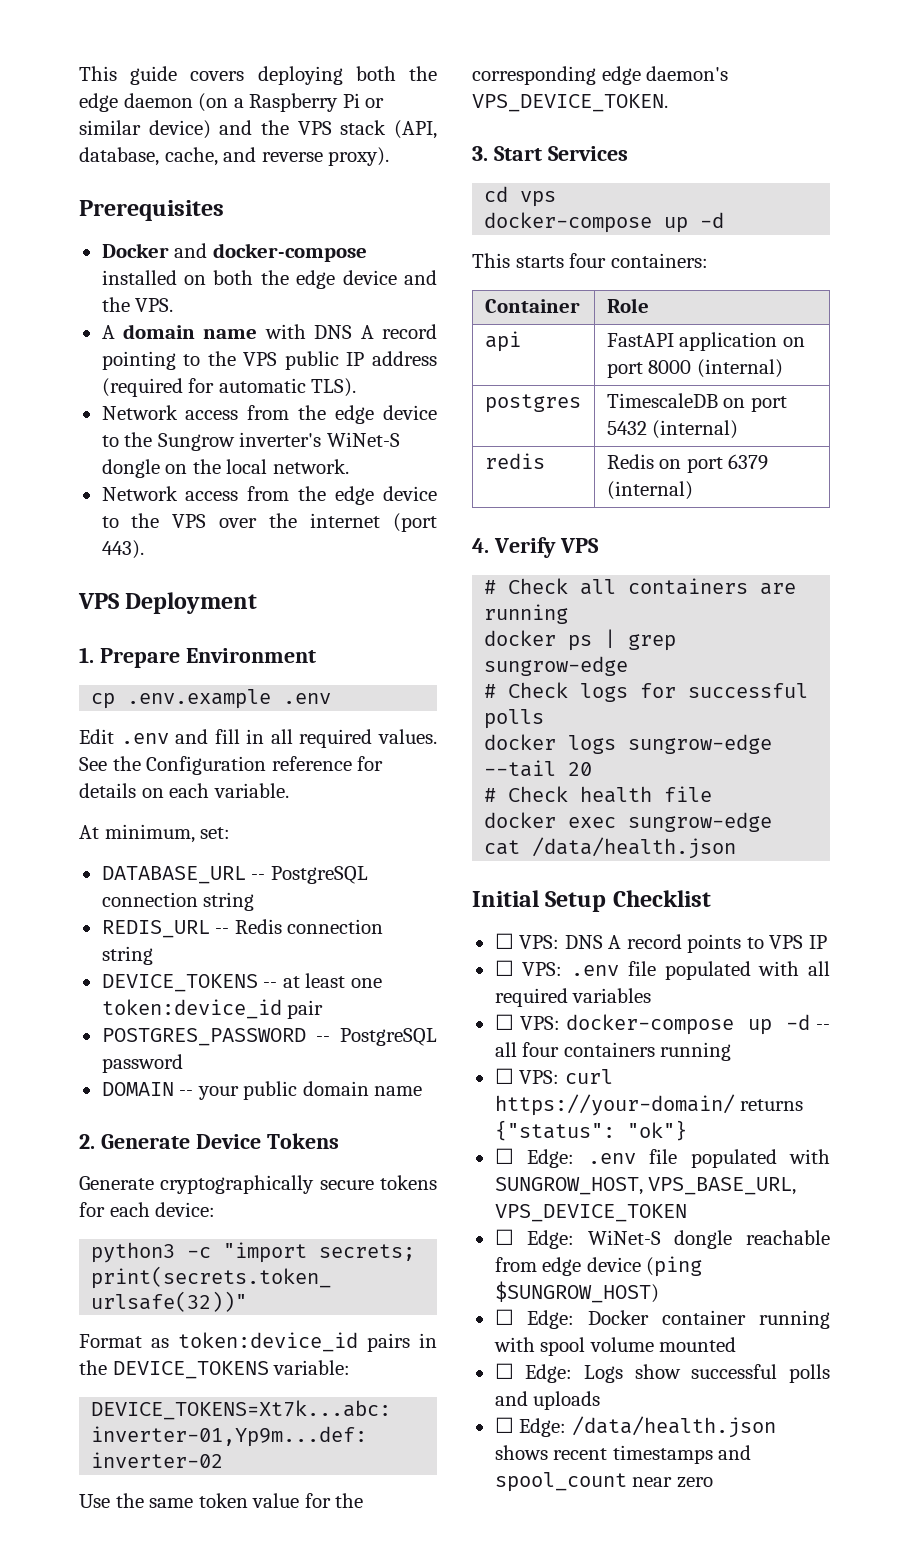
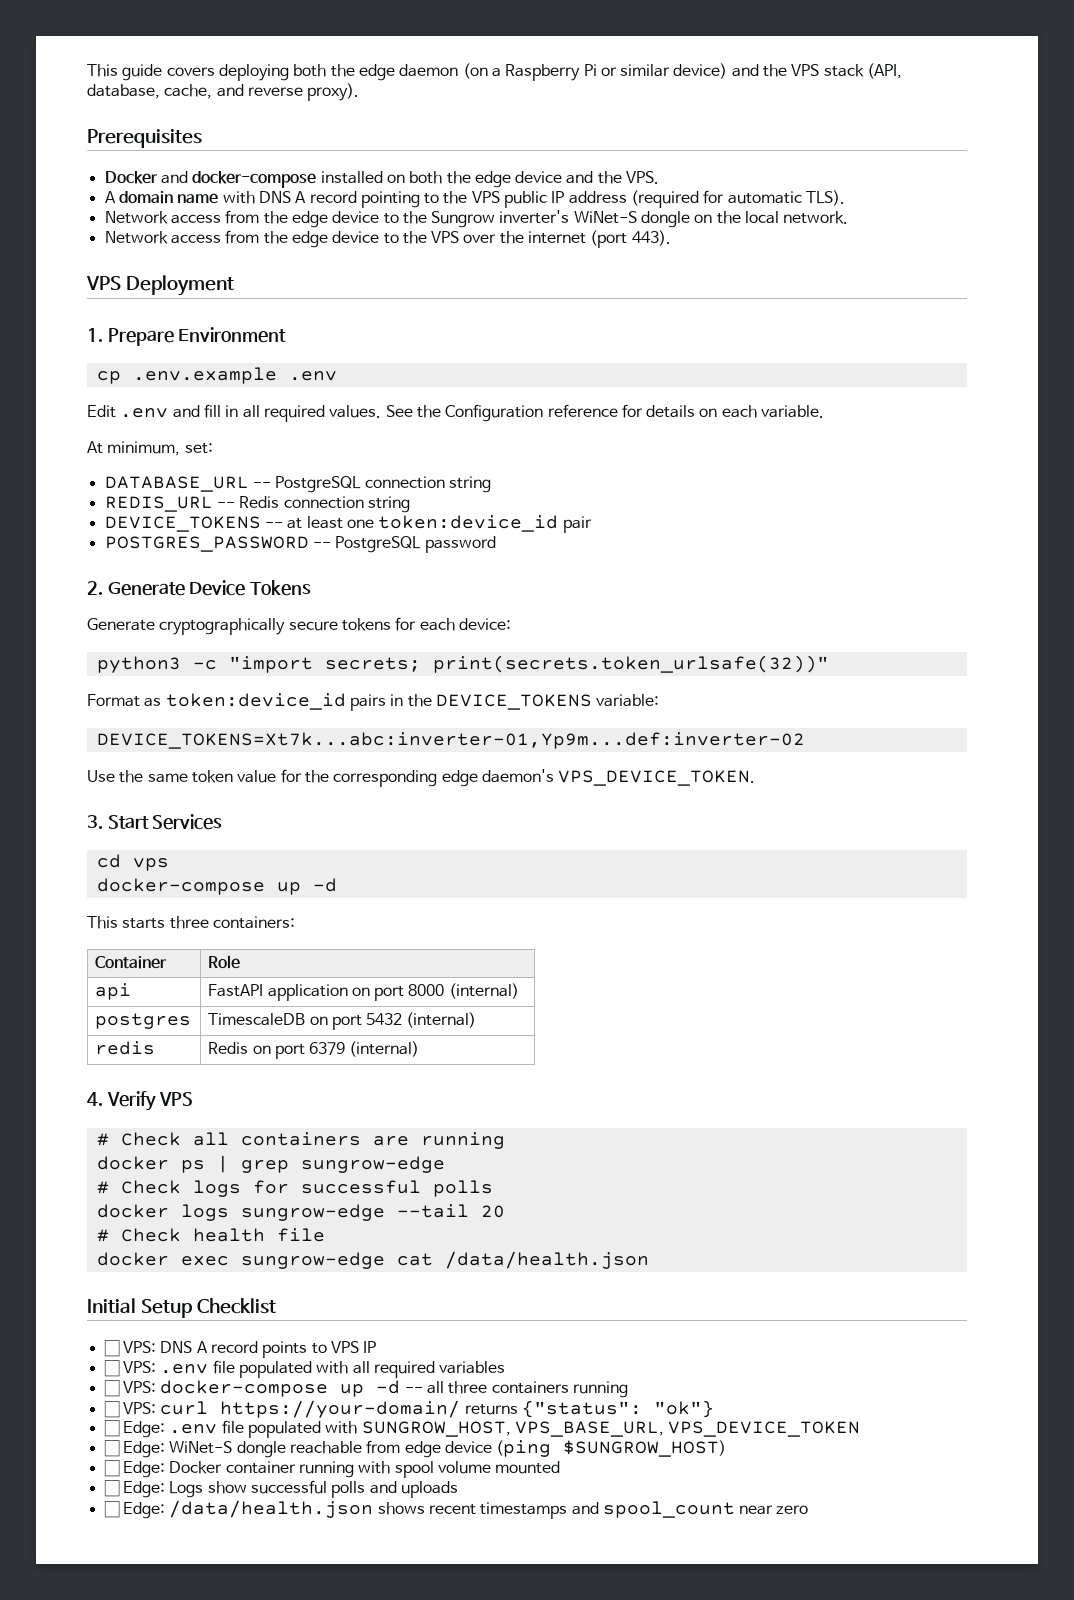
[101,1081,423,1100] // DOMAIN -- your public domain name -> (496, 544) none
[569,253,607,268] four -> [169,916,209,929] three
[522,1042,560,1057] four -> [448,1381,488,1394] three

